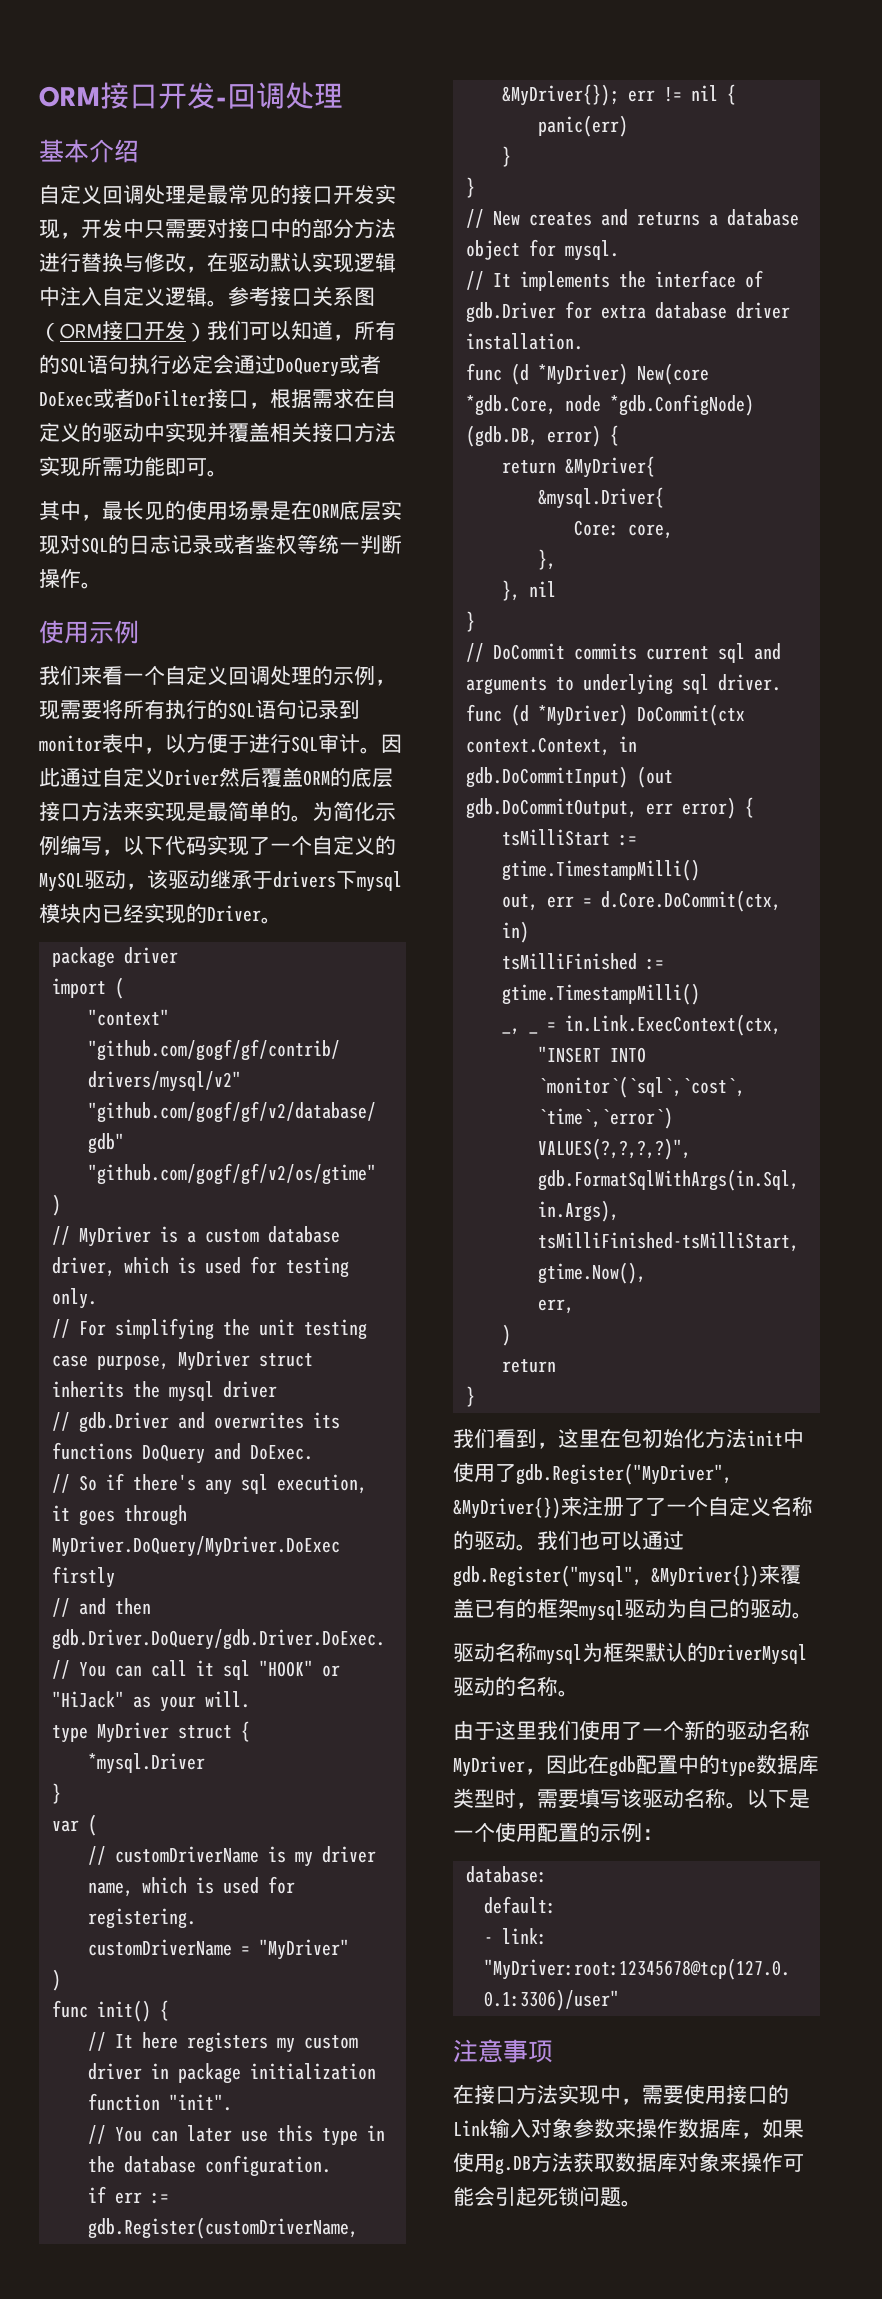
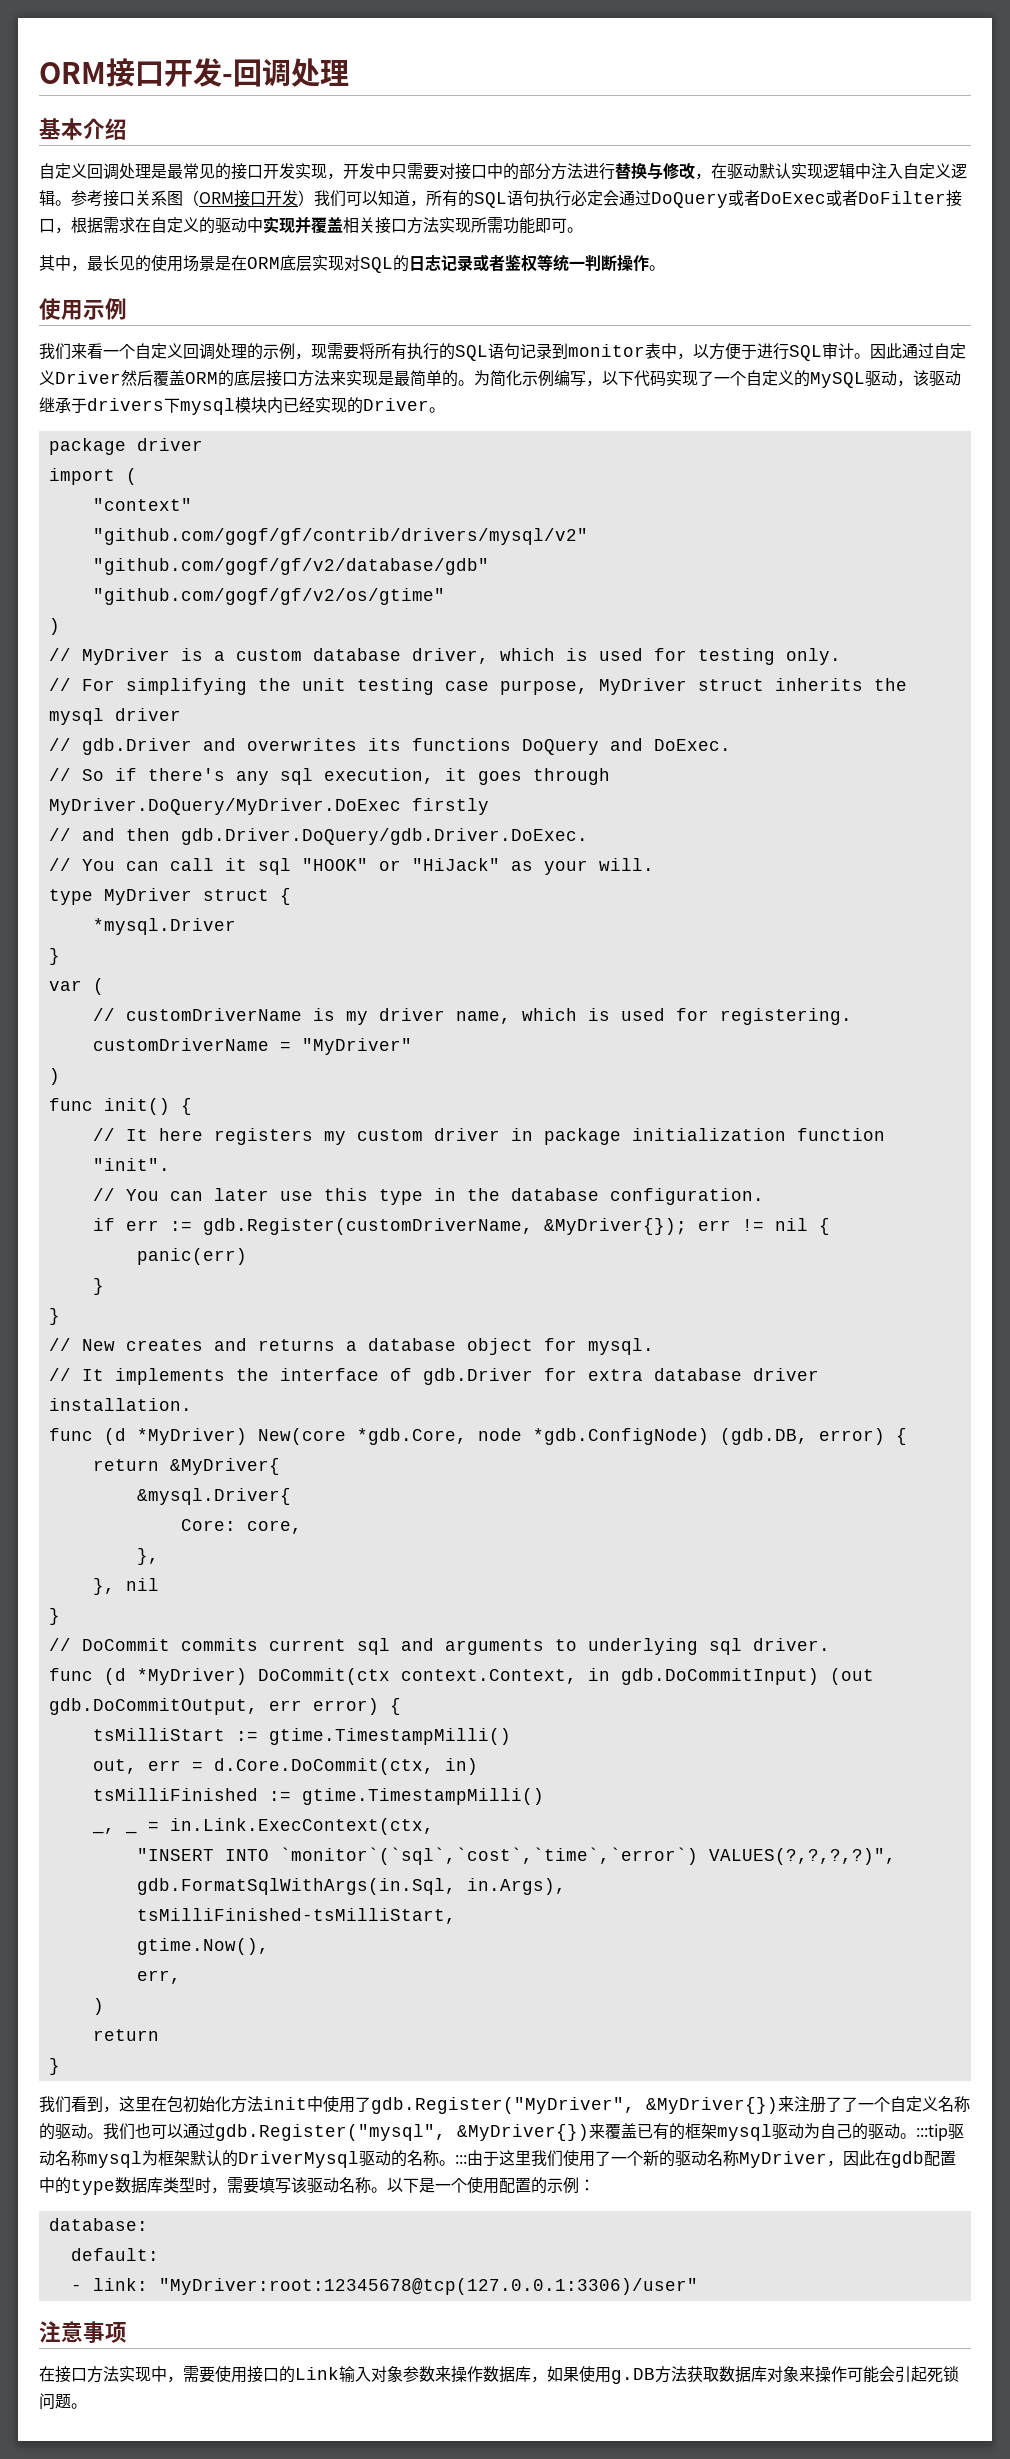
(813, 1615) // -> [916,2124,948,2141] :::tip
(579, 1693) // -> [455,2155,467,2164] :::

